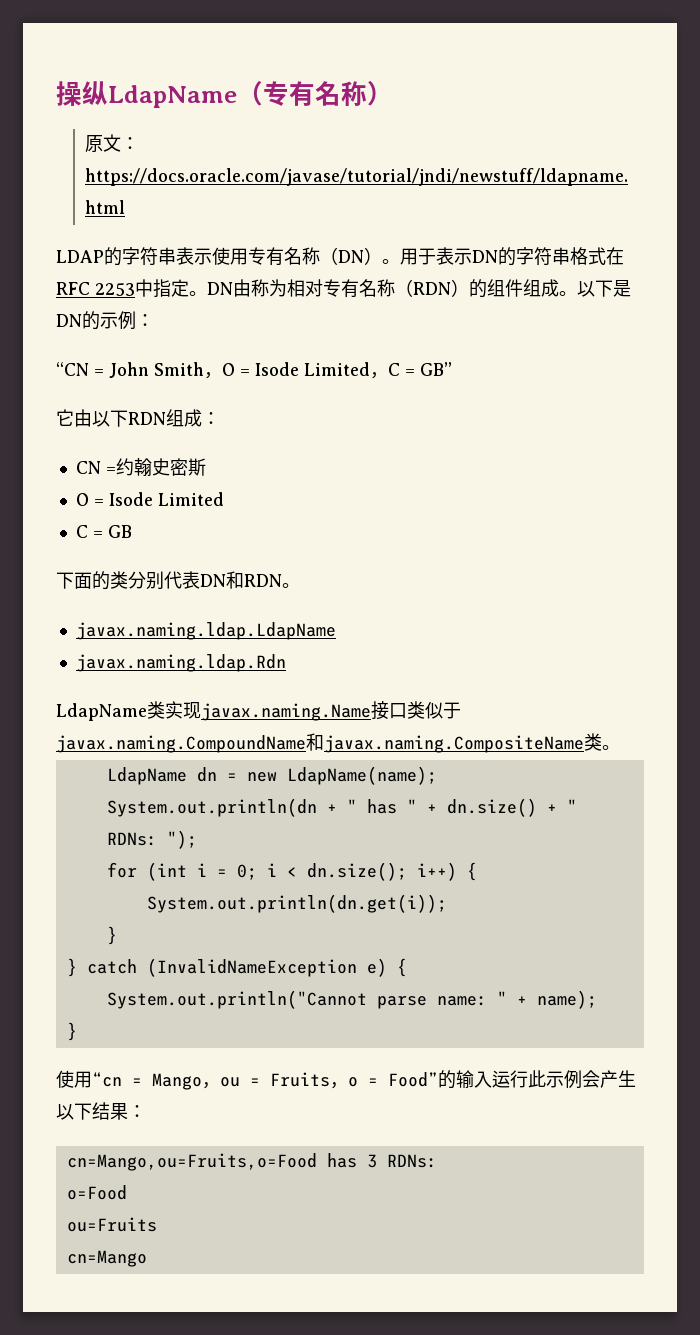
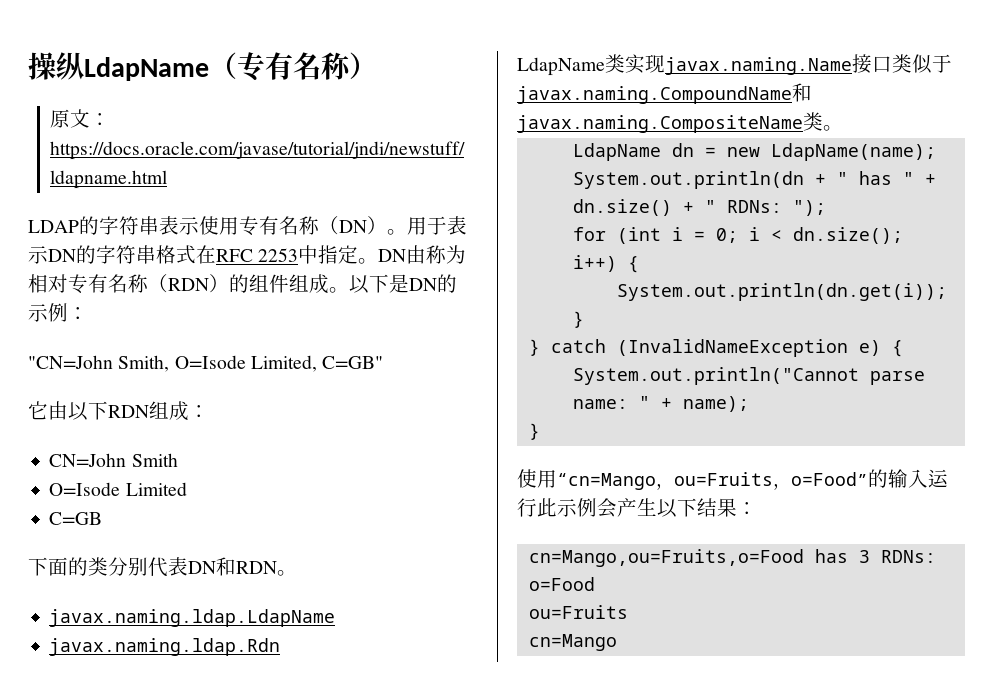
[56,362,452,379] “CN = John Smith，O = Isode Limited，C = GB” -> [28,355,384,372] "CN=John Smith, O=Isode Limited, C=GB"
[75,458,206,476] [75,492,224,506] [75,525,132,538] CN =约翰史密斯 // O = Isode Limited // C = GB -> [49,453,178,467] [49,482,187,496] [49,512,103,525] CN=John Smith // O=Isode Limited // C=GB
[92,1072,438,1090] “cn = Mango，ou = Fruits，o = Food” -> [557,472,868,490] “cn=Mango，ou=Fruits，o=Food”

